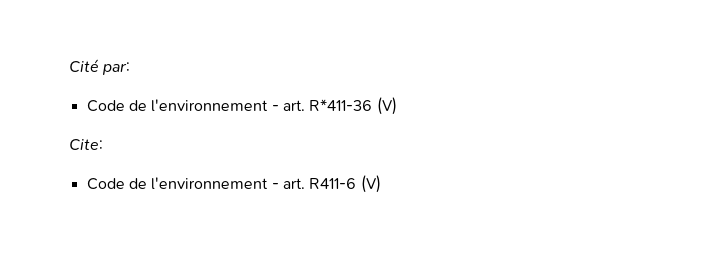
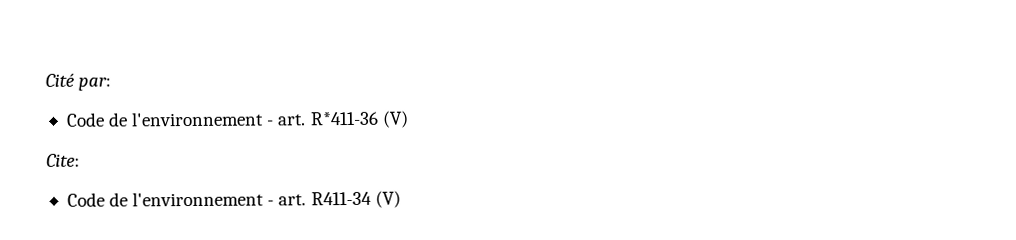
[309,178,357,189] R411-6 -> [310,191,372,206] R411-34

